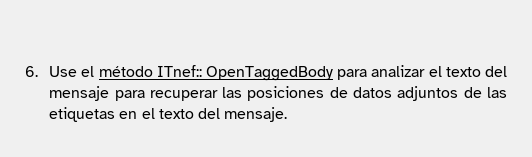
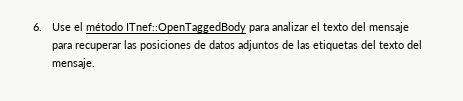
[156,65,334,81] ITnef:: OpenTaggedBody -> [126,22,247,33] ITnef::OpenTaggedBody
[119,108,155,119] en el -> [361,40,377,49] del

